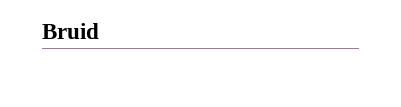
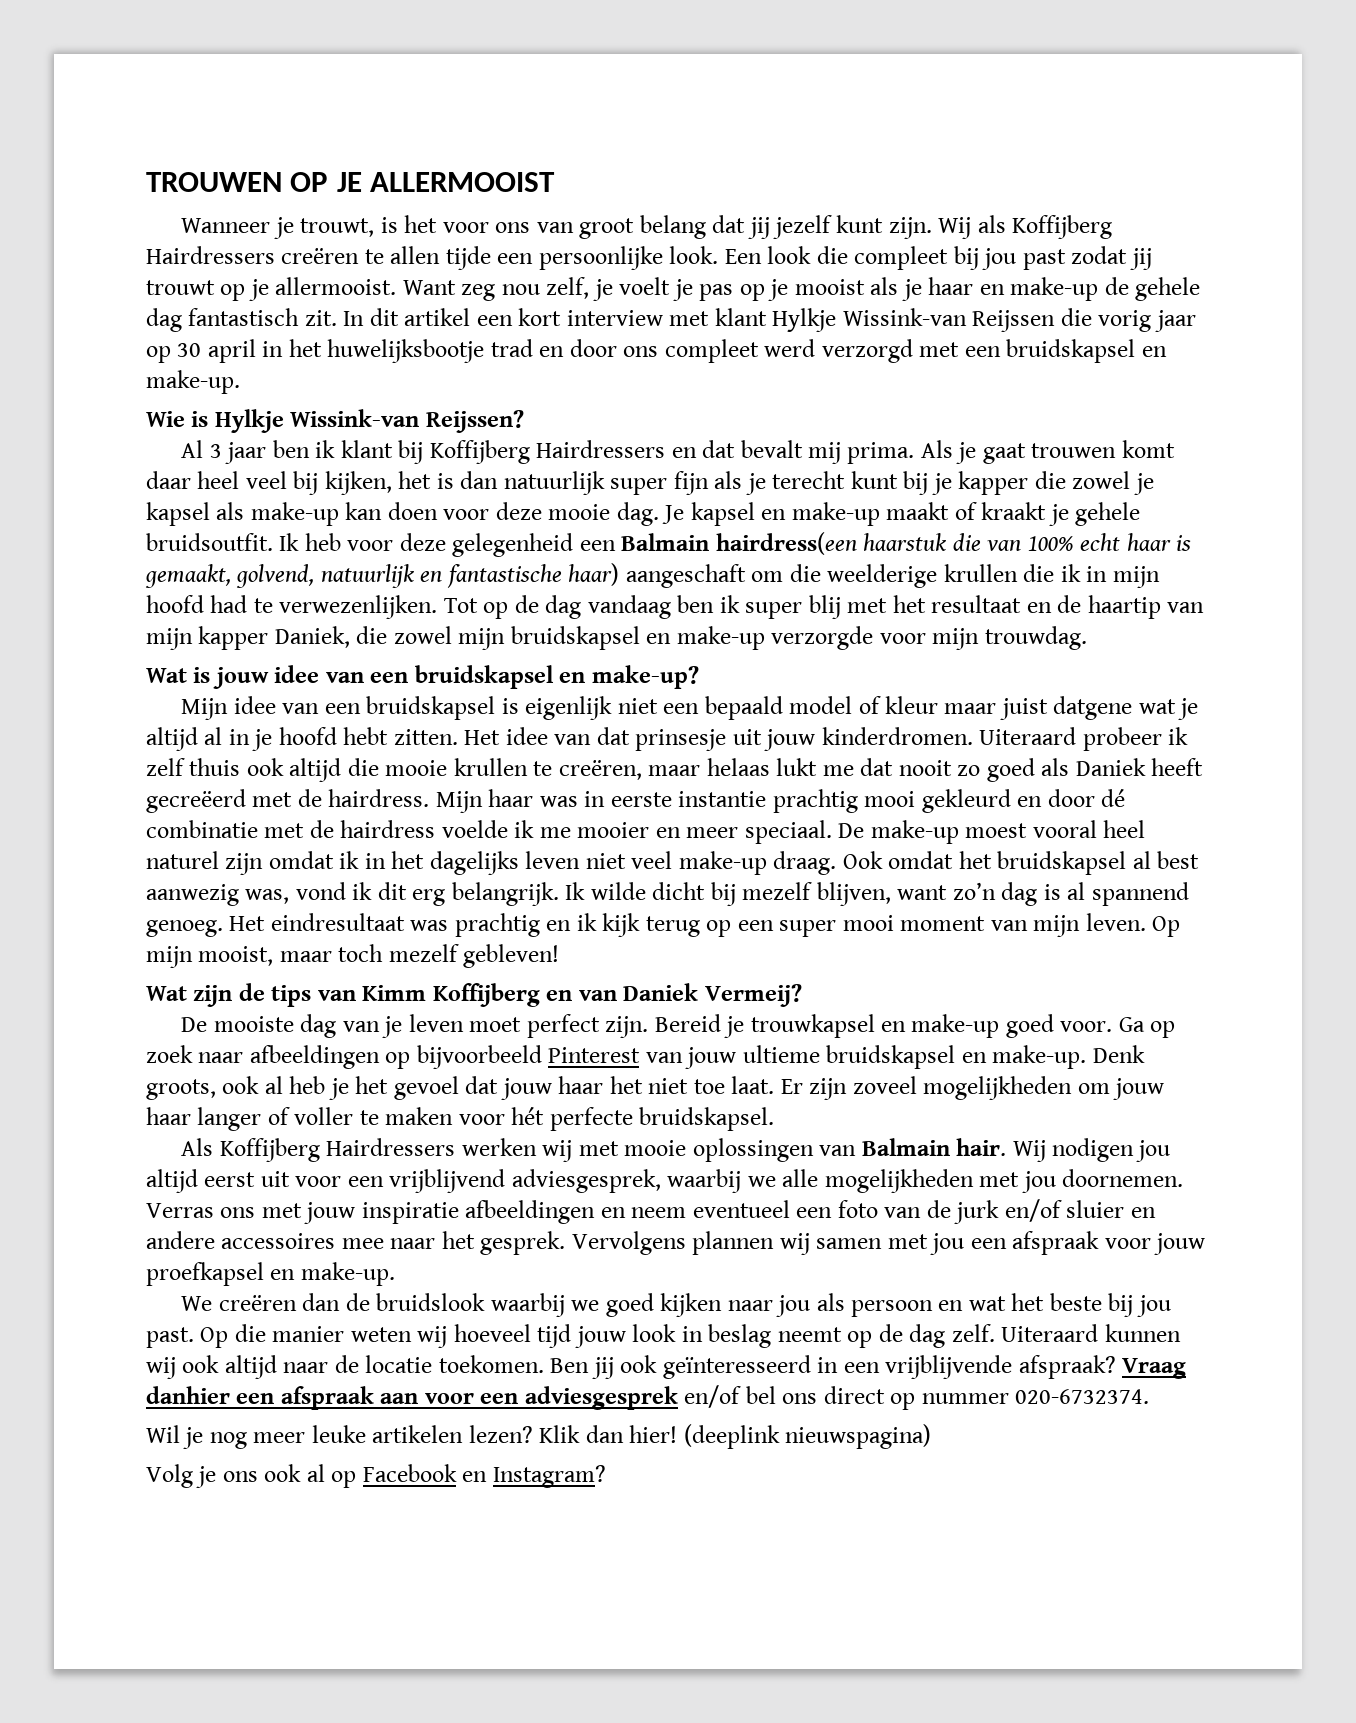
[42,23,99,39] Bruid -> [146,172,556,192] [181,215,1113,239] [146,246,1152,270] [146,277,1201,301] [146,308,1196,332] [146,339,1167,363] [146,370,240,394] [146,409,524,433] [181,440,1175,464] [146,471,1154,495] [146,502,1141,526] [146,532,1192,557] [145,563,1160,588] [146,595,1205,619] [146,626,1087,650] [146,665,699,689] [181,696,1199,720] [146,727,1189,751] [146,758,1204,782] [146,789,1126,813] [146,820,1146,844] [146,851,1200,875] [146,882,1189,906] [146,913,1181,937] [146,944,560,968] [146,983,802,1007] [181,1014,1176,1038] [146,1045,1145,1069] [146,1076,1165,1100] [146,1107,775,1131] [181,1138,1171,1162] [146,1169,1184,1193] [146,1199,1156,1224] [146,1231,1206,1255] [146,1262,395,1286] [181,1293,1171,1317] [146,1324,1181,1348] [146,1355,1187,1379] [146,1385,1150,1410] [146,1424,932,1449] [146,1464,606,1488] TROUWEN OP JE ALLERMOOIST // Wanneer je trouwt, is het voor ons van groot belang dat jij jezelf kunt zijn. Wij als Koffijberg Hairdressers creëren te allen tijde een persoonlijke look. Een look die compleet bij jou past zodat jij trouwt op je allermooist. Want zeg nou zelf, je voelt je pas op je mooist als je haar en make-up de gehele dag fantastisch zit. In dit artikel een kort interview met klant Hylkje Wissink-van Reijssen die vorig jaar op 30 april in het huwelijksbootje trad en door ons compleet werd verzorgd met een bruidskapsel en make-up. // Wie is Hylkje Wissink-van Reijssen? // Al 3 jaar ben ik klant bij Koffijberg Hairdressers en dat bevalt mij prima. Als je gaat trouwen komt daar heel veel bij kijken, het is dan natuurlijk super fijn als je terecht kunt bij je kapper die zowel je kapsel als make-up kan doen voor deze mooie dag. Je kapsel en make-up maakt of kraakt je gehele bruidsoutfit. Ik heb voor deze gelegenheid een Balmain hairdress(een haarstuk die van 100% echt haar is gemaakt, golvend, natuurlijk en fantastische haar) aangeschaft om die weelderige krullen die ik in mijn hoofd had te verwezenlijken. Tot op de dag vandaag ben ik super blij met het resultaat en de haartip van mijn kapper Daniek, die zowel mijn bruidskapsel en make-up verzorgde voor mijn trouwdag. // Wat is jouw idee van een bruidskapsel en make-up? // Mijn idee van een bruidskapsel is eigenlijk niet een bepaald model of kleur maar juist datgene wat je altijd al in je hoofd hebt zitten. Het idee van dat prinsesje uit jouw kinderdromen. Uiteraard probeer ik zelf thuis ook altijd die mooie krullen te creëren, maar helaas lukt me dat nooit zo goed als Daniek heeft gecreëerd met de hairdress. Mijn haar was in eerste instantie prachtig mooi gekleurd en door dé combinatie met de hairdress voelde ik me mooier en meer speciaal. De make-up moest vooral heel naturel zijn omdat ik in het dagelijks leven niet veel make-up draag. Ook omdat het bruidskapsel al best aanwezig was, vond ik dit erg belangrijk. Ik wilde dicht bij mezelf blijven, want zo’n dag is al spannend genoeg. Het eindresultaat was prachtig en ik kijk terug op een super mooi moment van mijn leven. Op mijn mooist, maar toch mezelf gebleven! // Wat zijn de tips van Kimm Koffijberg en van Daniek Vermeij? // De mooiste dag van je leven moet perfect zijn. Bereid je trouwkapsel en make-up goed voor. Ga op zoek naar afbeeldingen op bijvoorbeeld Pinterest van jouw ultieme bruidskapsel en make-up. Denk groots, ook al heb je het gevoel dat jouw haar het niet toe laat. Er zijn zoveel mogelijkheden om jouw haar langer of voller te maken voor hét perfecte bruidskapsel. // Als Koffijberg Hairdressers werken wij met mooie oplossingen van Balmain hair. Wij nodigen jou altijd eerst uit voor een vrijblijvend adviesgesprek, waarbij we alle mogelijkheden met jou doornemen. Verras ons met jouw inspiratie afbeeldingen en neem eventueel een foto van de jurk en/of sluier en andere accessoires mee naar het gesprek. Vervolgens plannen wij samen met jou een afspraak voor jouw proefkapsel en make-up. // We creëren dan de bruidslook waarbij we goed kijken naar jou als persoon en wat het beste bij jou past. Op die manier weten wij hoeveel tijd jouw look in beslag neemt op de dag zelf. Uiteraard kunnen wij ook altijd naar de locatie toekomen. Ben jij ook geïnteresseerd in een vrijblijvende afspraak? Vraag danhier een afspraak aan voor een adviesgesprek en/of bel ons direct op nummer 020-6732374. // Wil je nog meer leuke artikelen lezen? Klik dan hier! (deeplink nieuwspagina) // Volg je ons ook al op Facebook en Instagram?

